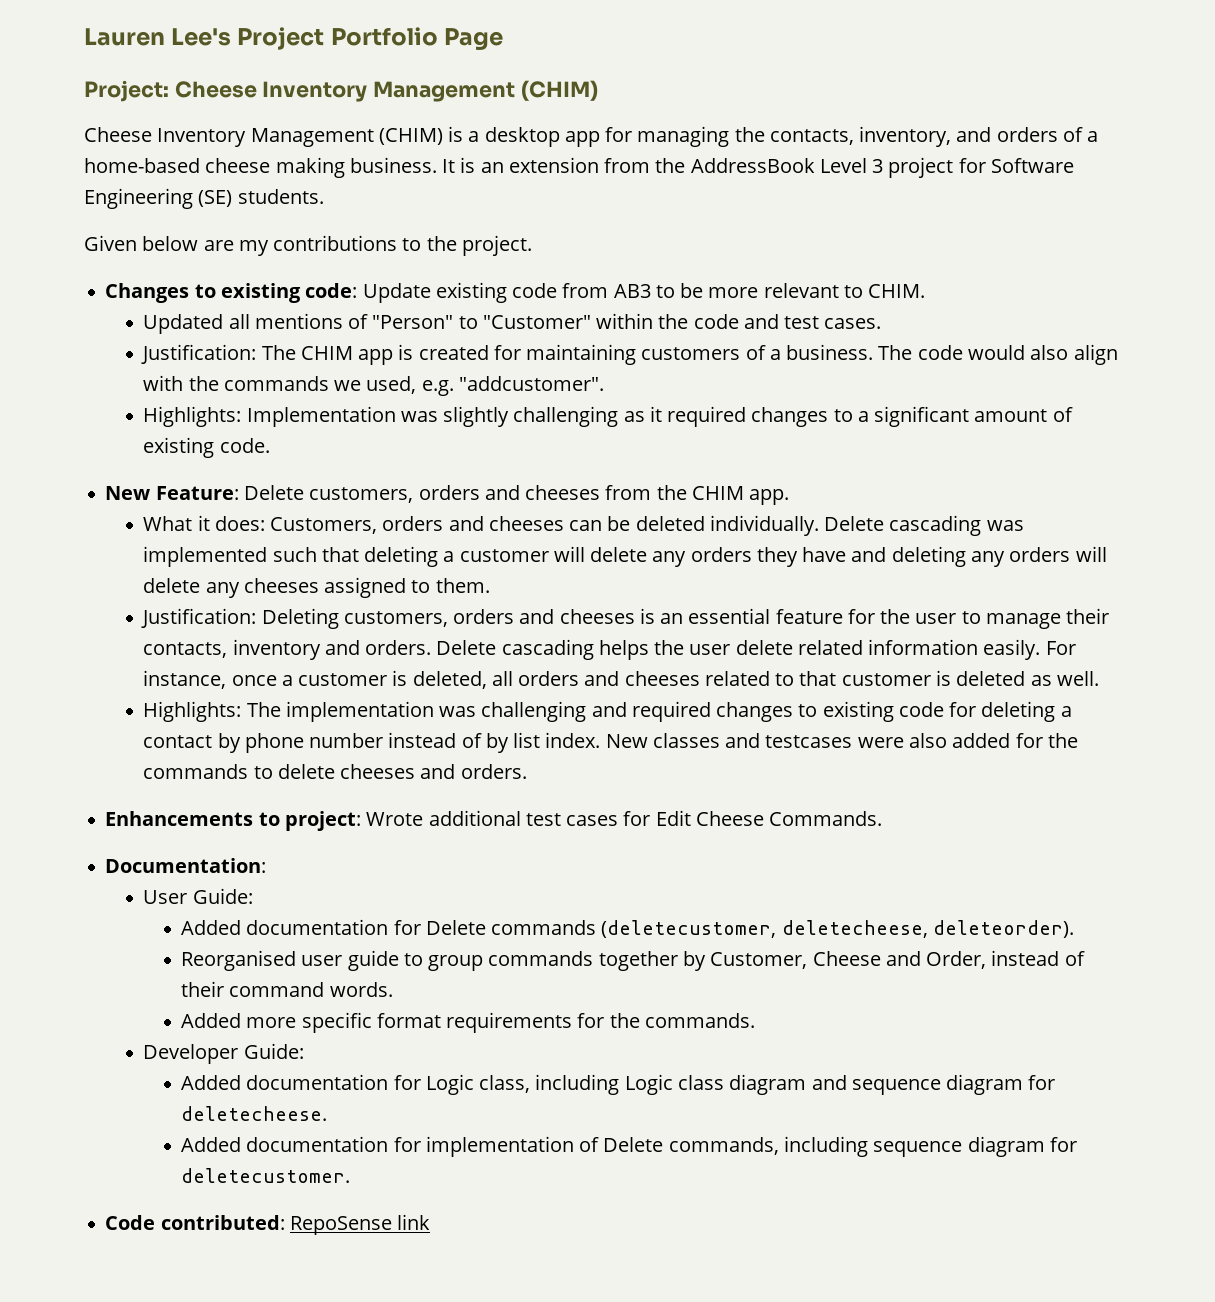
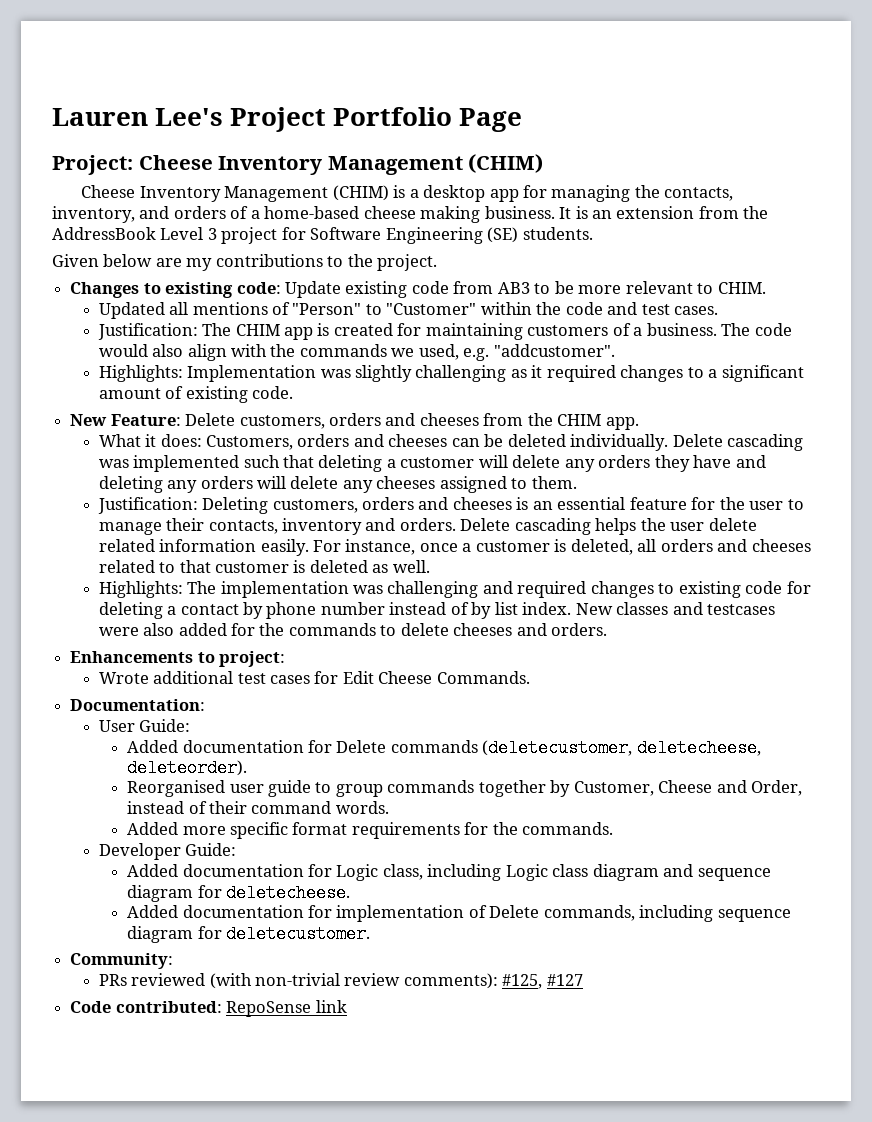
(361, 821) none -> (286, 659) //
(351, 1175) none -> [70,953,174,969] [98,973,583,989] // Community: // PRs reviewed (with non-trivial review comments): #125, #127

